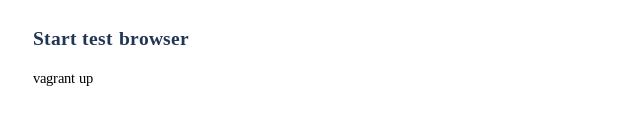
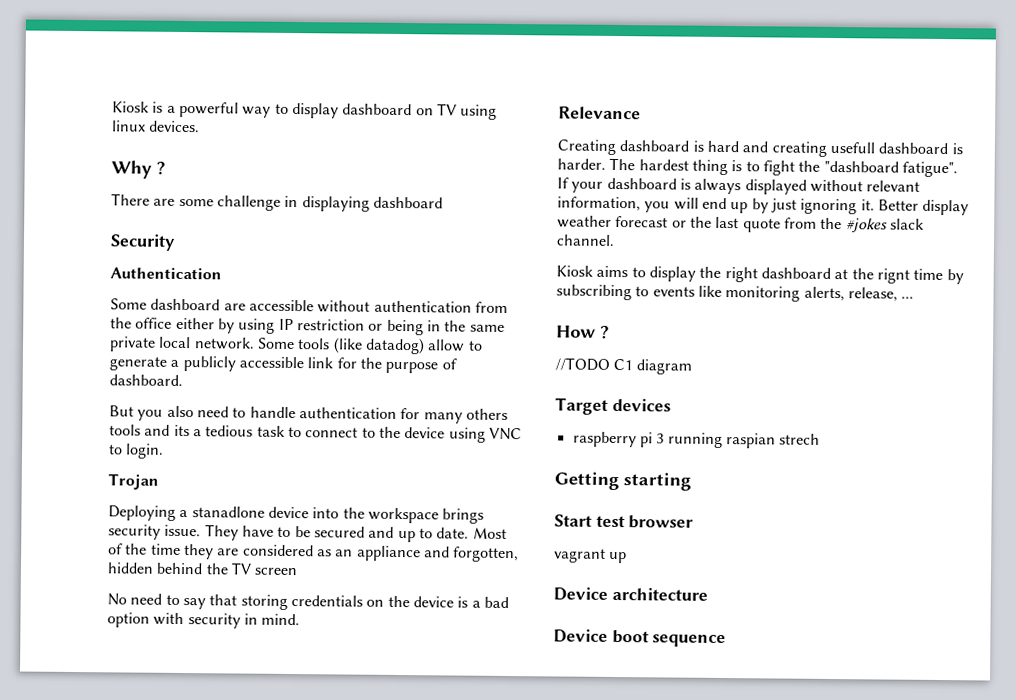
(33, 38) none -> [112,101,498,120] [112,120,201,133] [111,160,166,179] [111,193,443,212] [110,233,176,251] [110,267,222,280] [110,298,508,313] [110,317,505,336] [109,336,483,355] [109,355,457,374] [109,374,183,386] [109,405,508,424] [109,424,522,443] [109,443,165,459] [108,473,159,490] [108,505,485,524] [108,524,507,543] [108,543,520,563] [107,562,298,576] [107,593,509,610] [107,612,301,629] [558,106,641,120] [557,139,963,157] [557,157,958,178] [557,177,921,195] [557,196,970,216] [557,215,924,233] [556,234,615,246] [556,265,964,285] [556,284,915,302] [556,325,610,339] [555,357,692,375] [555,397,671,415] [572,431,821,449] [554,471,691,491] Kiosk is a powerful way to display dashboard on TV using linux devices. // Why ? // There are some challenge in displaying dashboard // Security // Authentication // Some dashboard are accessible without authentication from the office either by using IP restriction or being in the same private local network. Some tools (like datadog) allow to generate a publicly accessible link for the purpose of dashboard. // But you also need to handle authentication for many others tools and its a tedious task to connect to the device using VNC to login. // Trojan // Deploying a stanadlone device into the workspace brings security issue. They have to be secured and up to date. Most of the time they are considered as an appliance and forgotten, hidden behind the TV screen // No need to say that storing credentials on the device is a bad option with security in mind. // Relevance // Creating dashboard is hard and creating usefull dashboard is harder. The hardest thing is to fight the "dashboard fatigue". If your dashboard is always displayed without relevant information, you will end up by just ignoring it. Better display weather forecast or the last quote from the #jokes slack channel. // Kiosk aims to display the right dashboard at the rignt time by subscribing to events like monitoring alerts, release, ... // How ? // //TODO C1 diagram // Target devices // raspberry pi 3 running raspian strech // Getting starting //
(93, 81) none -> [553,586,708,601] [553,628,727,648] // Device architecture // Device boot sequence

